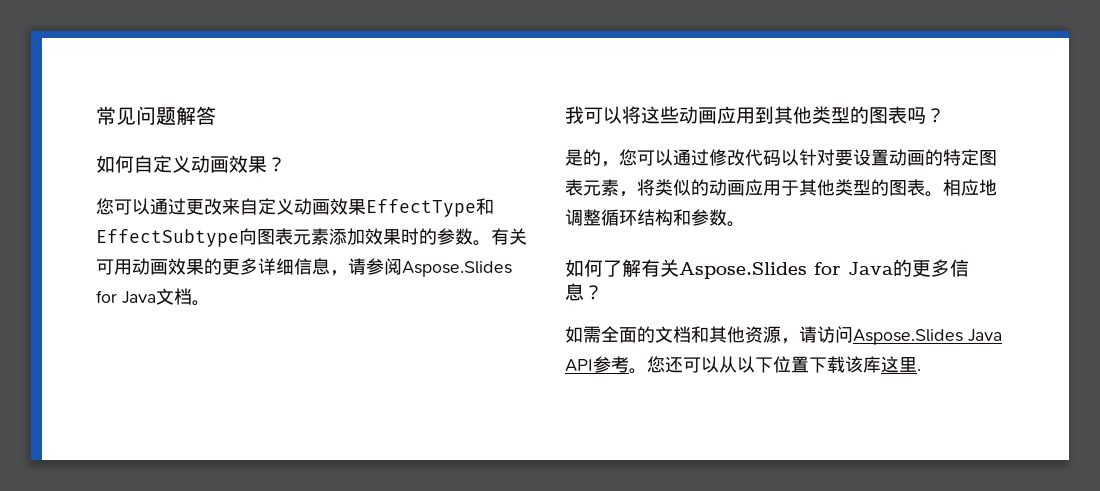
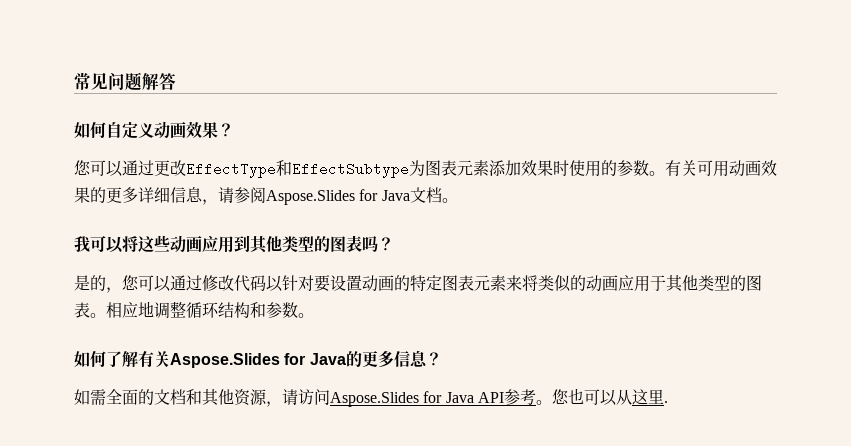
[222,198,366,215] 来自定义动画效果 -> (186, 168) none
[239,228,257,245] 向 -> [409,160,425,176] 为
(419, 236) none -> [569,160,601,177] 使用
[619,191,637,197] ， -> [506,275,522,291] 来
(963, 337) none -> [423,391,443,403] for
[665,356,881,373] 还可以从以下位置下载该库 -> [567,388,632,406] 也可以从

